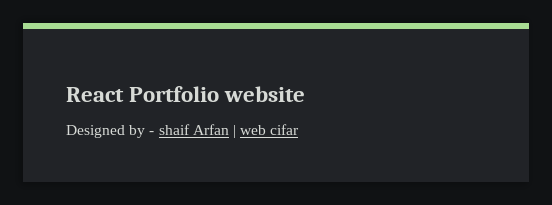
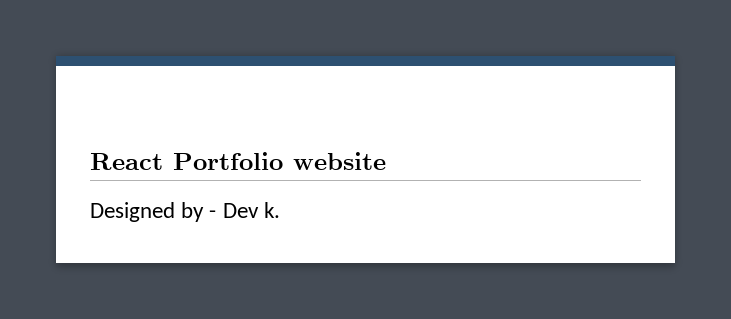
[158,124,300,138] shaif Arfan | web cifar -> [222,202,280,218] Dev k.

